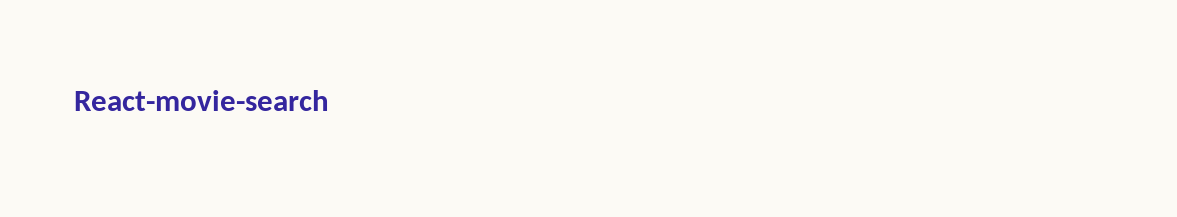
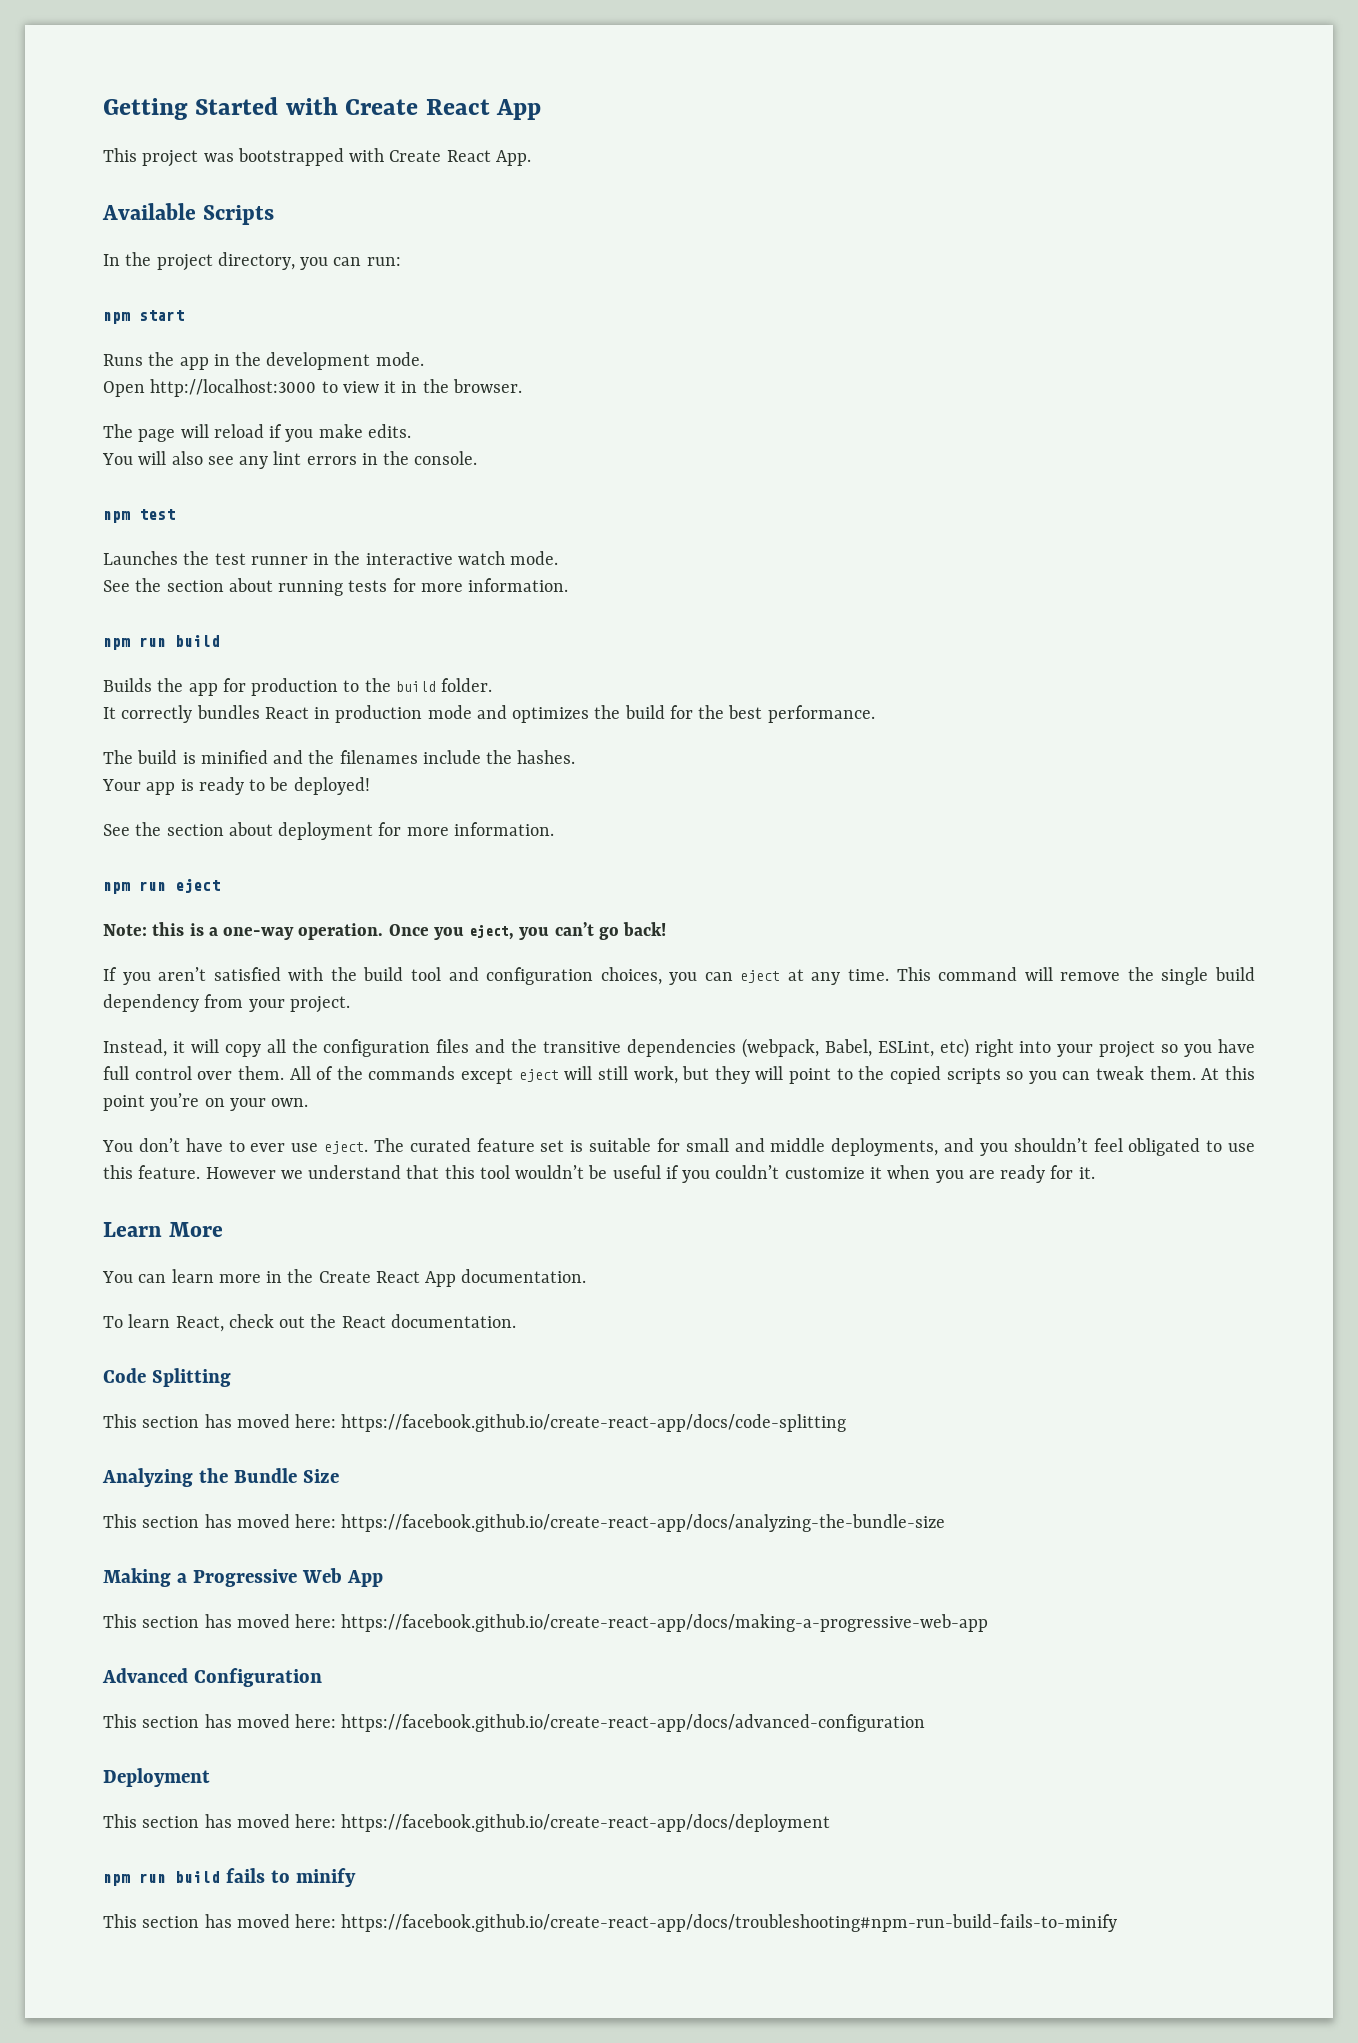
[74,90,329,111] React-movie-search -> [103,97,542,120] [103,148,531,167] [102,203,274,225] [103,252,401,271] [103,310,184,324] [103,352,424,370] [103,379,522,397] [103,424,411,442] [102,451,478,469] [103,509,175,523] [103,551,559,565] [103,578,569,596] [103,635,220,650] [103,678,493,696] [103,705,875,723] [103,750,576,764] [102,777,370,795] [103,822,554,840] [103,878,220,894] [103,922,667,940] [103,967,1255,985] [103,994,350,1013] [103,1038,1255,1058] [103,1066,1256,1084] [103,1093,309,1111] [102,1138,1255,1156] [103,1165,1095,1183] [103,1222,223,1237] [102,1269,587,1287] [103,1314,516,1332] [103,1368,231,1387] [103,1414,847,1432] [102,1468,339,1487] [103,1514,946,1532] [103,1568,383,1587] [103,1614,989,1632] [102,1668,322,1687] [103,1714,926,1732] [103,1768,210,1787] [103,1814,831,1832] [103,1868,356,1887] [103,1914,1118,1932] Getting Started with Create React App // This project was bootstrapped with Create React App. // Available Scripts // In the project directory, you can run: // npm start // Runs the app in the development mode. // Open http://localhost:3000 to view it in the browser. // The page will reload if you make edits. // You will also see any lint errors in the console. // npm test // Launches the test runner in the interactive watch mode. // See the section about running tests for more information. // npm run build // Builds the app for production to the build folder. // It correctly bundles React in production mode and optimizes the build for the best performance. // The build is minified and the filenames include the hashes. // Your app is ready to be deployed! // See the section about deployment for more information. // npm run eject // Note: this is a one-way operation. Once you eject, you can’t go back! // If you aren’t satisfied with the build tool and configuration choices, you can eject at any time. This command will remove the single build dependency from your project. // Instead, it will copy all the configuration files and the transitive dependencies (webpack, Babel, ESLint, etc) right into your project so you have full control over them. All of the commands except eject will still work, but they will point to the copied scripts so you can tweak them. At this point you’re on your own. // You don’t have to ever use eject. The curated feature set is suitable for small and middle deployments, and you shouldn’t feel obligated to use this feature. However we understand that this tool wouldn’t be useful if you couldn’t customize it when you are ready for it. // Learn More // You can learn more in the Create React App documentation. // To learn React, check out the React documentation. // Code Splitting // This section has moved here: https://facebook.github.io/create-react-app/docs/code-splitting // Analyzing the Bundle Size // This section has moved here: https://facebook.github.io/create-react-app/docs/analyzing-the-bundle-size // Making a Progressive Web App // This section has moved here: https://facebook.github.io/create-react-app/docs/making-a-progressive-web-app // Advanced Configuration // This section has moved here: https://facebook.github.io/create-react-app/docs/advanced-configuration // Deployment // This section has moved here: https://facebook.github.io/create-react-app/docs/deployment // npm run build fails to minify // This section has moved here: https://facebook.github.io/create-react-app/docs/troubleshooting#npm-run-build-fails-to-minify

